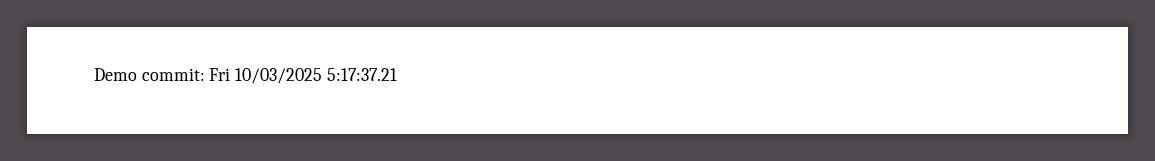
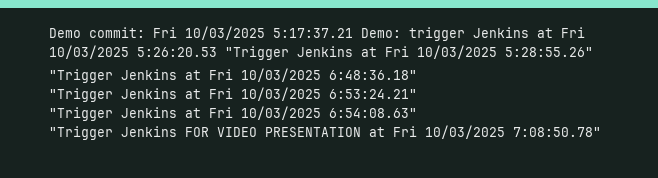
(397, 74) none -> [361,27,585,41] [49,45,593,60] [49,68,417,83] [49,87,417,102] [49,106,417,121] [49,125,601,140] Demo: trigger Jenkins at Fri 10/03/2025 5:26:20.53 "Trigger Jenkins at Fri 10/03/2025 5:28:55.26" // "Trigger Jenkins at Fri 10/03/2025 6:48:36.18" // "Trigger Jenkins at Fri 10/03/2025 6:53:24.21" // "Trigger Jenkins at Fri 10/03/2025 6:54:08.63" // "Trigger Jenkins FOR VIDEO PRESENTATION at Fri 10/03/2025 7:08:50.78"

